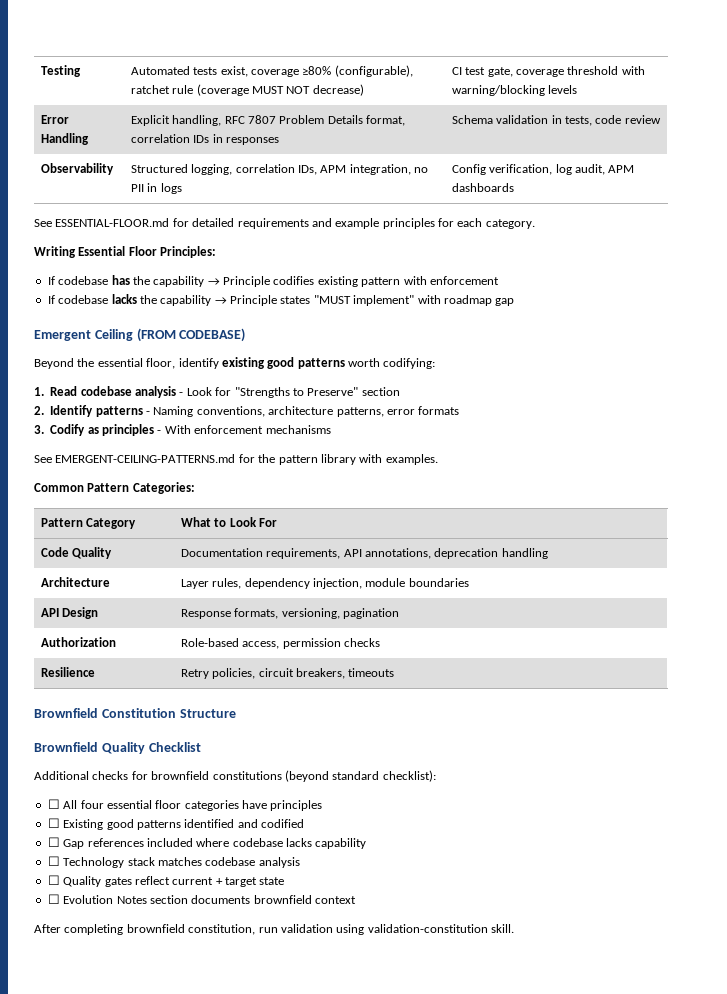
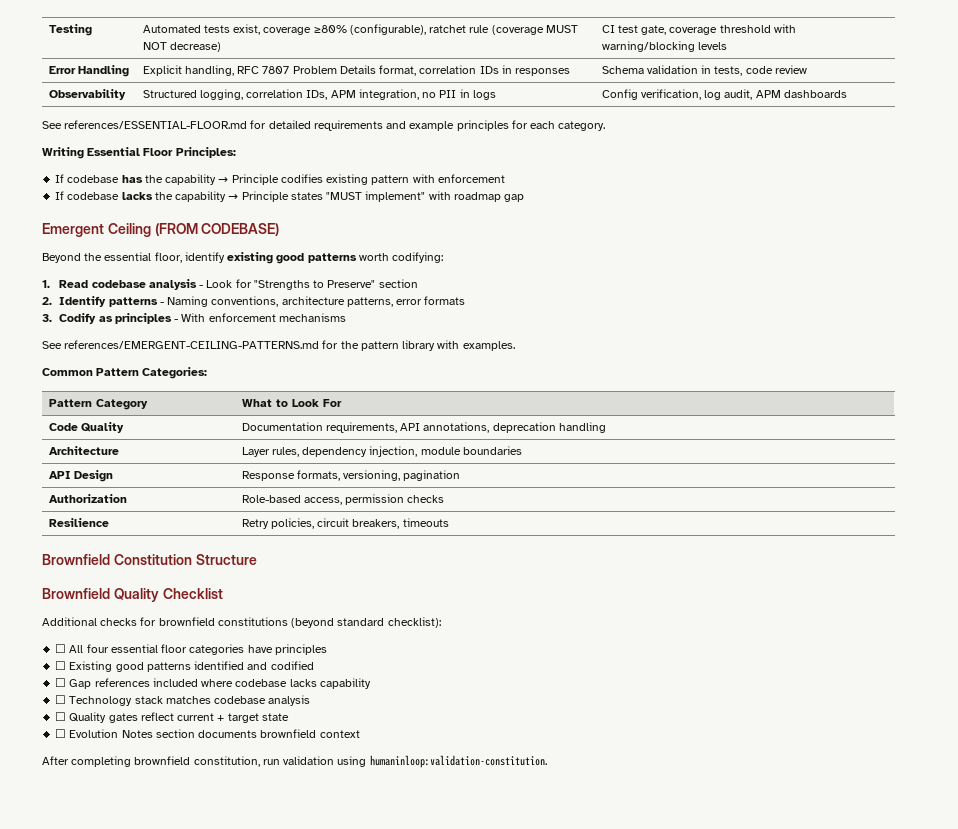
[55,218,170,227] ESSENTIAL-FLOOR.md -> [64,120,248,129] references/ESSENTIAL-FLOOR.md
[55,454,236,463] EMERGENT-CEILING-PATTERNS.md -> [64,340,320,349] references/EMERGENT-CEILING-PATTERNS.md
[367,924,514,933] validation-constitution skill. -> [369,755,547,768] humaninloop:validation-constitution.

